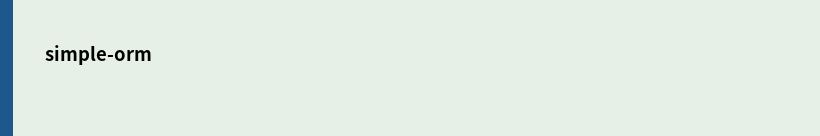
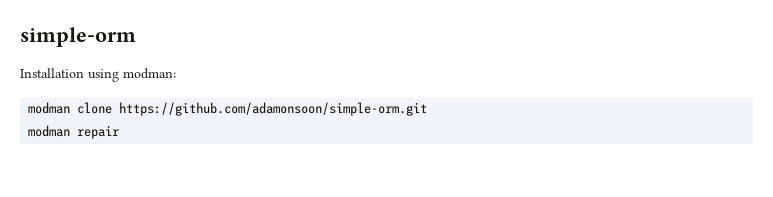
(152, 55) none -> [20,68,176,82] [28,102,428,116] [28,125,120,139] // Installation using modman: // modman clone https://github.com/adamonsoon/simple-orm.git // modman repair

